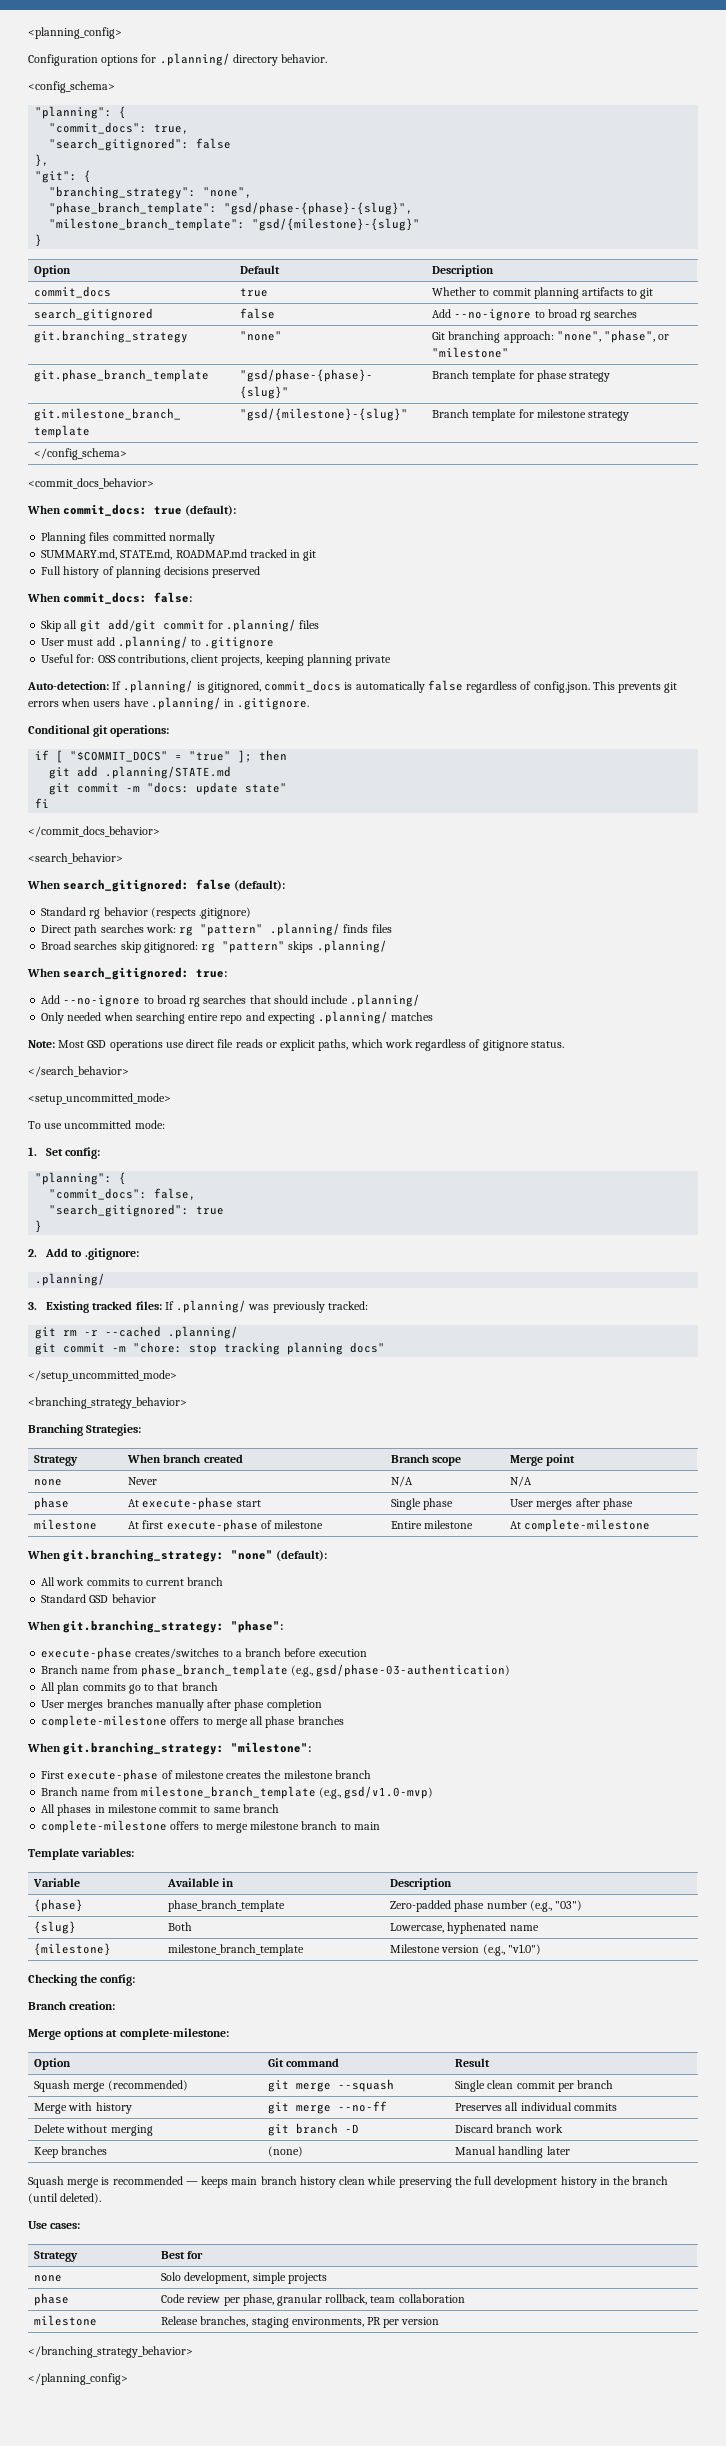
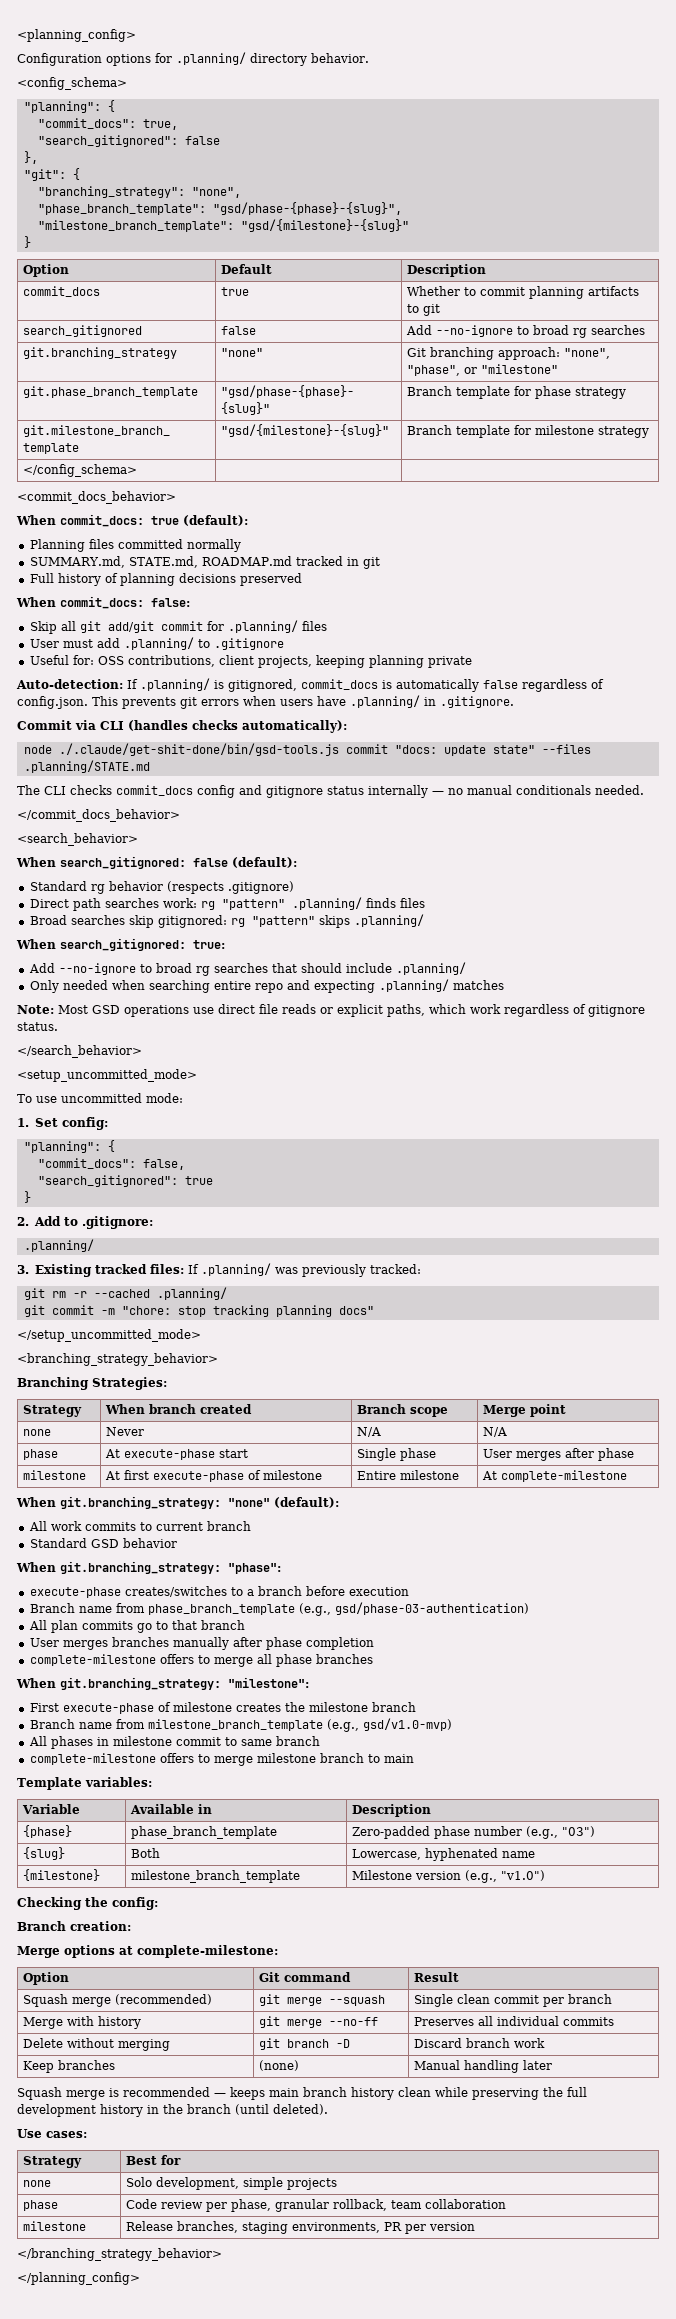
[28,725,170,737] [35,750,288,763] [49,766,232,779] [49,782,288,795] [35,798,50,808] Conditional git operations: // if [ "$COMMIT_DOCS" = "true" ]; then // git add .planning/STATE.md // git commit -m "docs: update state" // fi -> [17,720,347,733] [23,743,591,756] [23,760,150,773] [17,785,644,798] Commit via CLI (handles checks automatically): // node ./.claude/get-shit-done/bin/gsd-tools.js commit "docs: update state" --files .planning/STATE.md // The CLI checks commit_docs config and gitignore status internally — no manual conditionals needed.

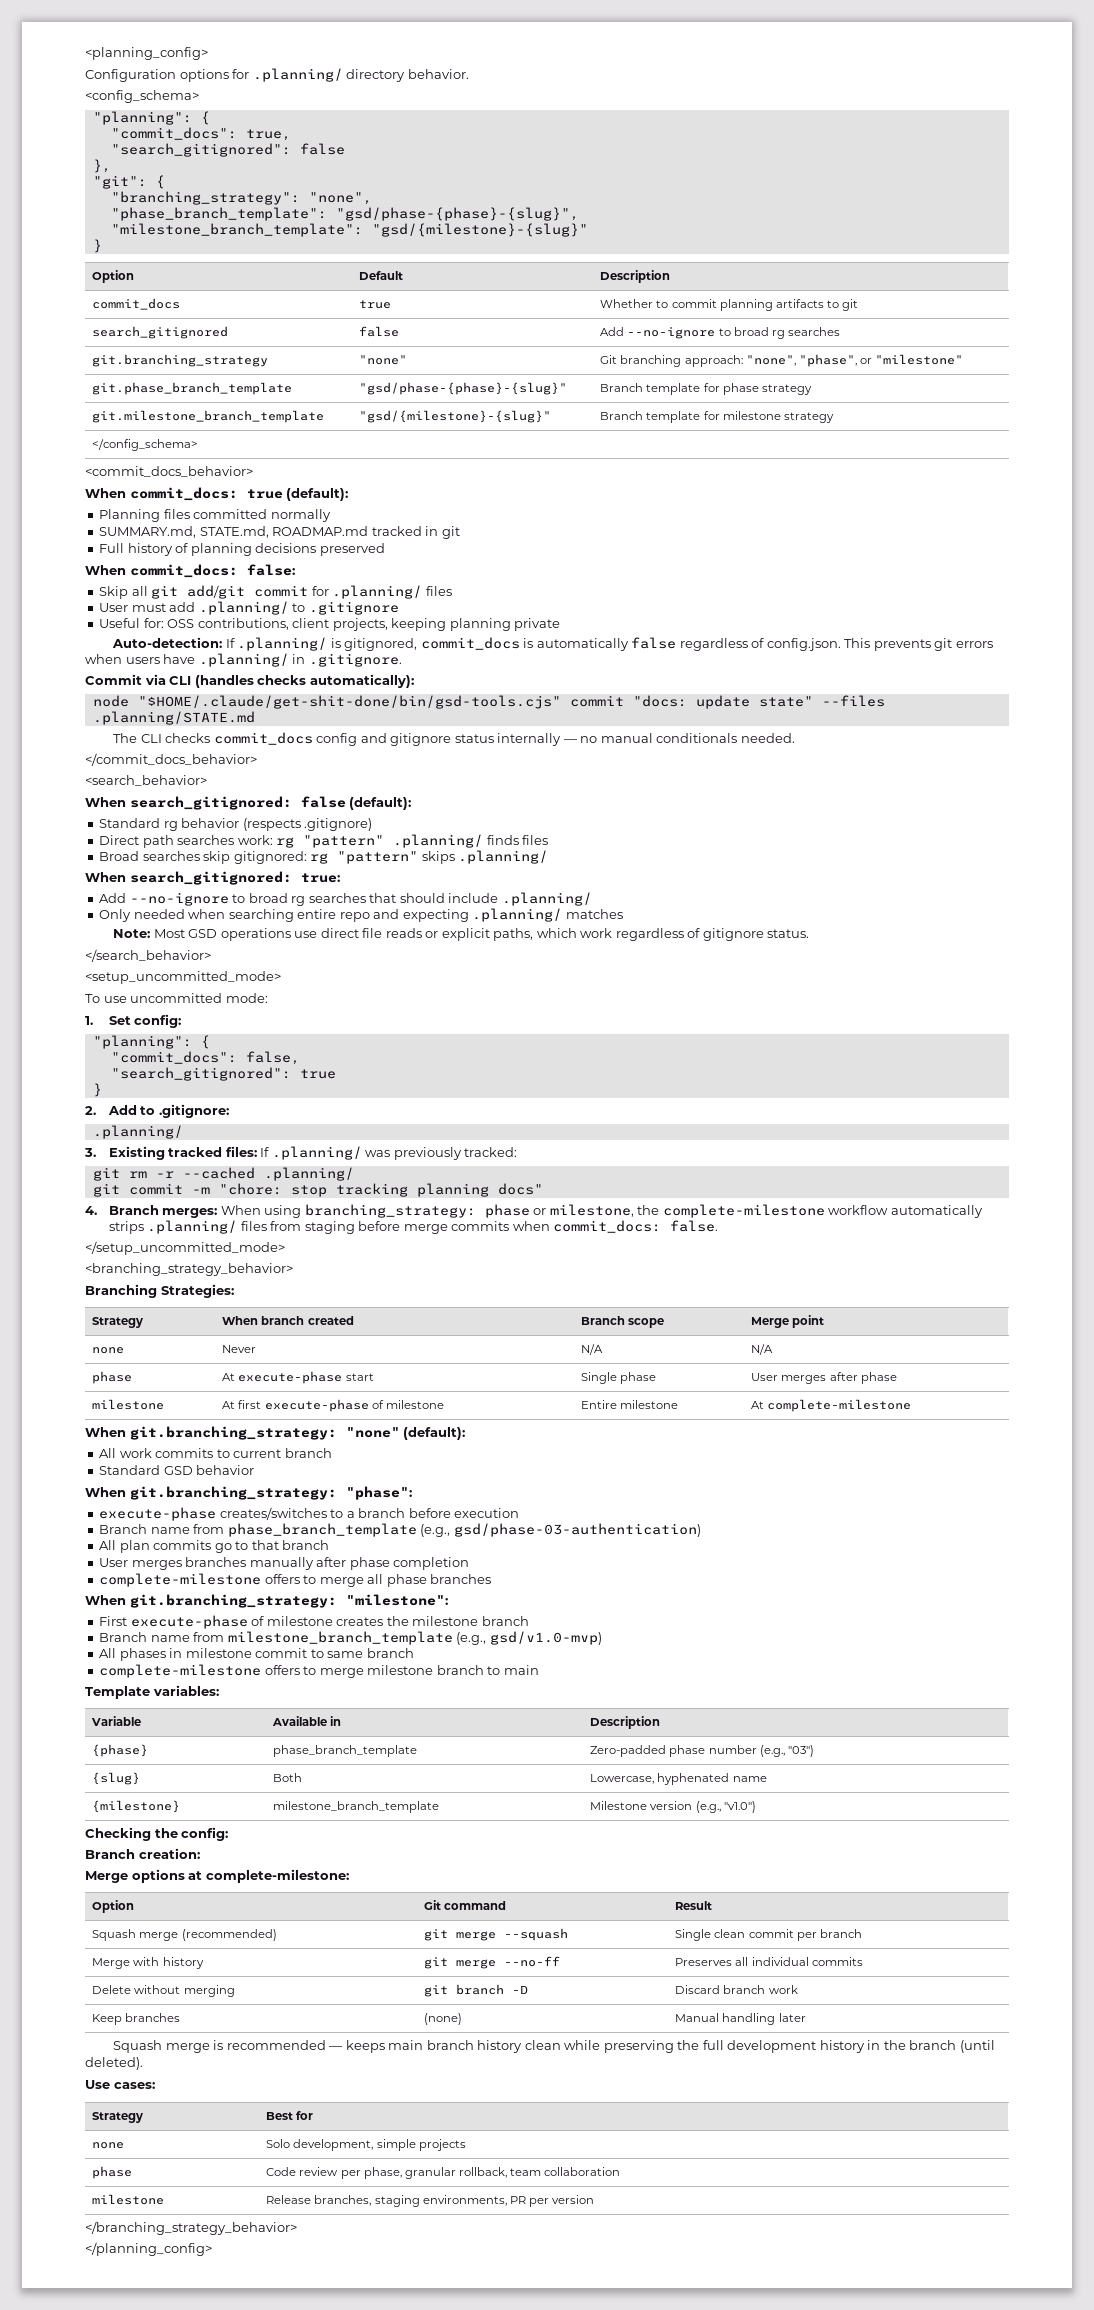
[58,743,339,756] ./.claude/get-shit-done/bin/gsd-tools.js -> [137,695,561,709] "$HOME/.claude/get-shit-done/bin/gsd-tools.cjs"
(374, 1310) none -> [85,1204,983,1218] [108,1220,719,1234] // 4. Branch merges: When using branching_strategy: phase or milestone, the complete-milestone workflow automatically strips .planning/ files from staging before merge commits when commit_docs: false.

